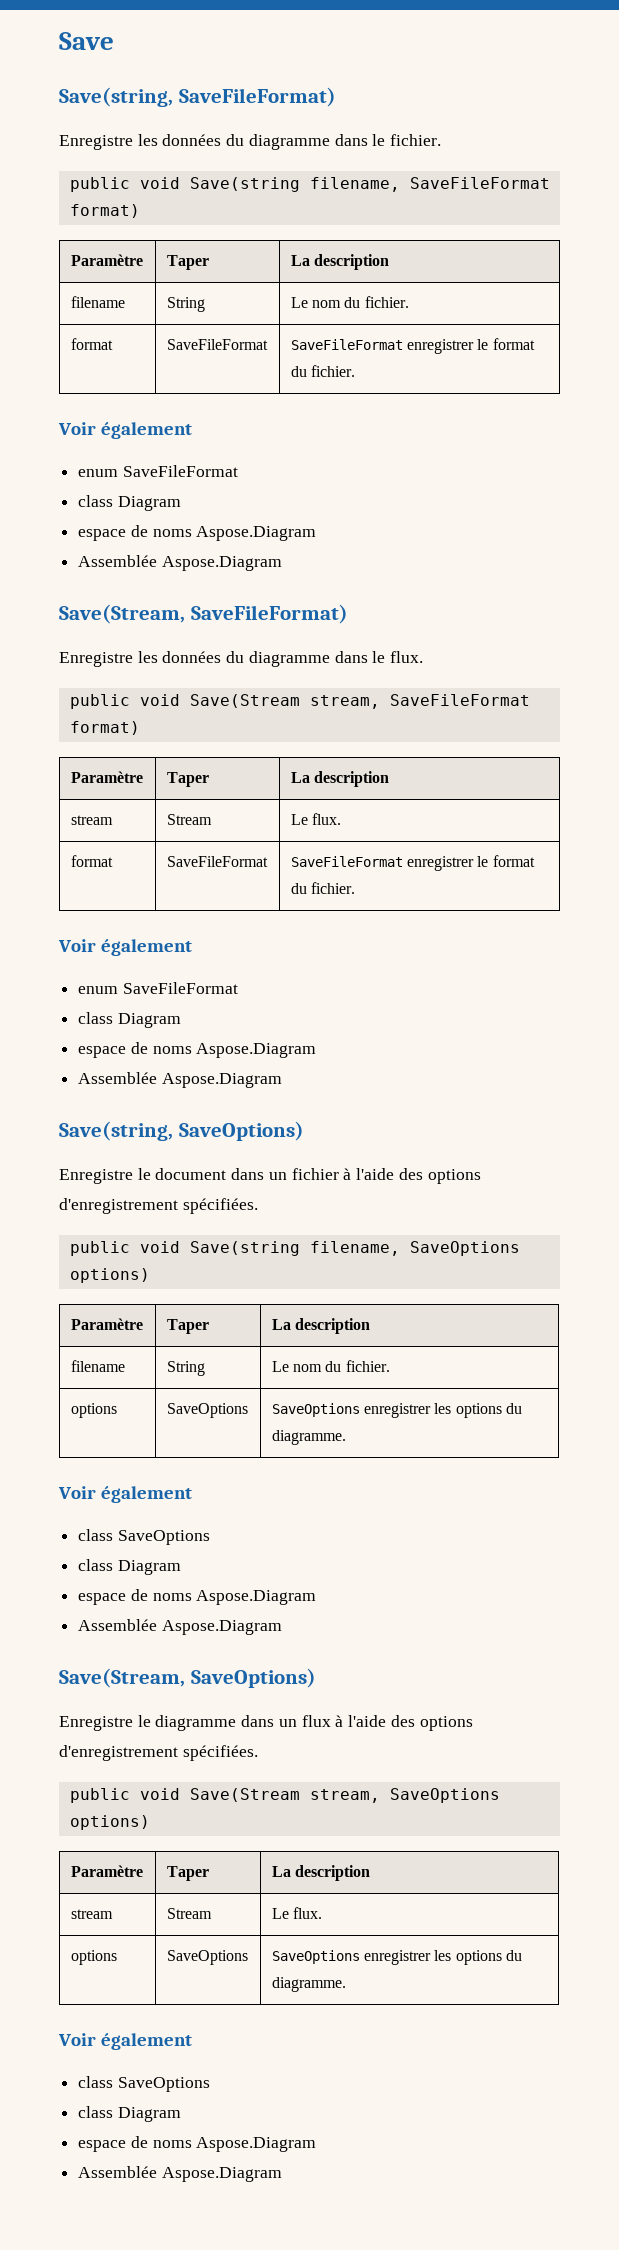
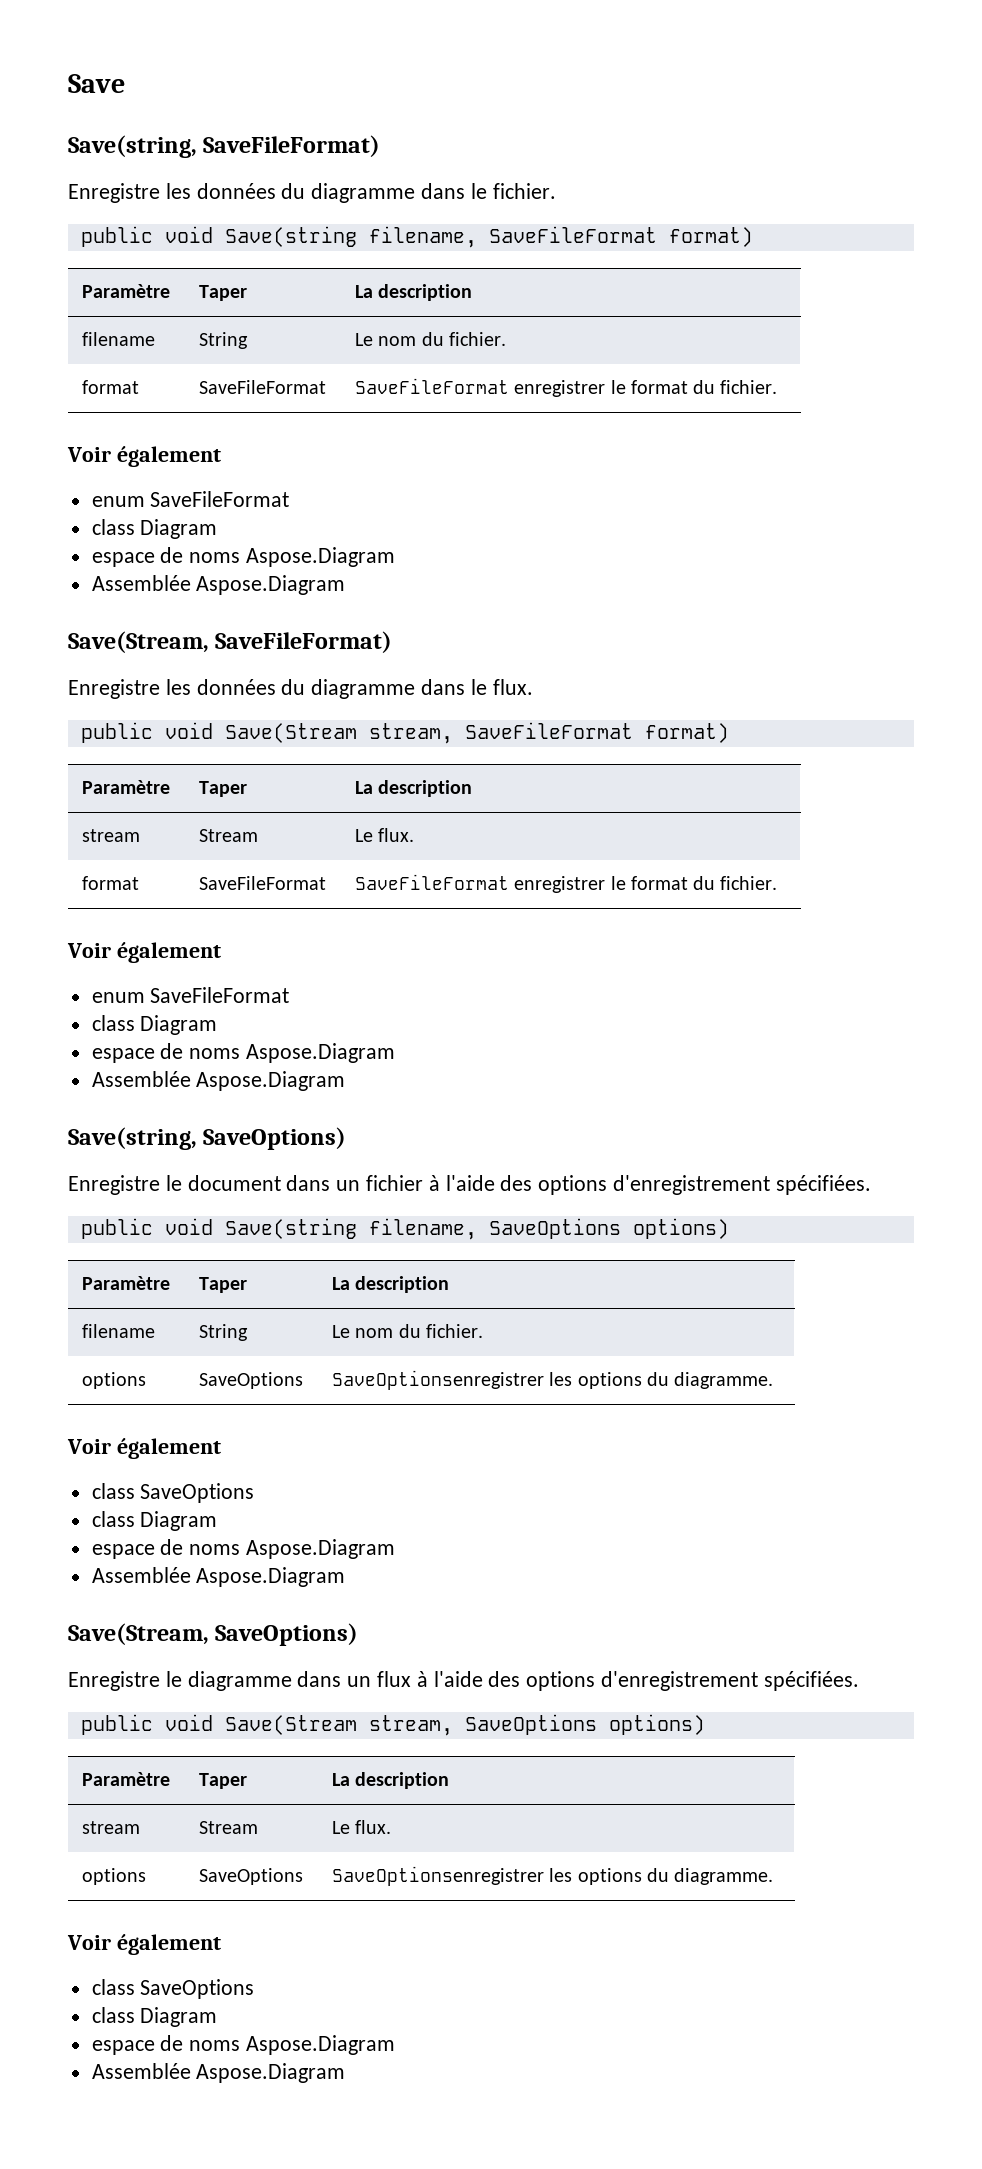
[271,1403,432,1418] SaveOptions enregistrer -> [332,1370,545,1390] SaveOptionsenregistrer
[271,1950,432,1965] SaveOptions enregistrer -> [332,1866,545,1886] SaveOptionsenregistrer

